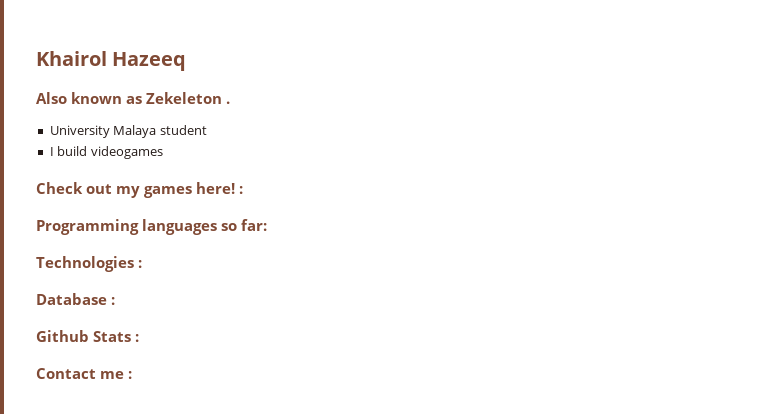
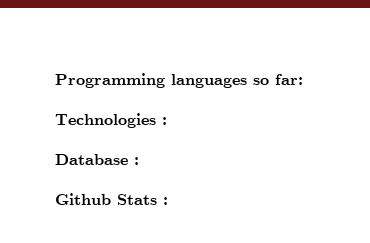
[36,51,187,71] [36,92,230,104] [49,125,207,138] [49,146,163,159] [36,182,243,198] Khairol Hazeeq // Also known as Zekeleton . // University Malaya student // I build videogames // Check out my games here! : // -> (55, 80) none
[36,368,132,379] // Contact me : -> (168, 201) none

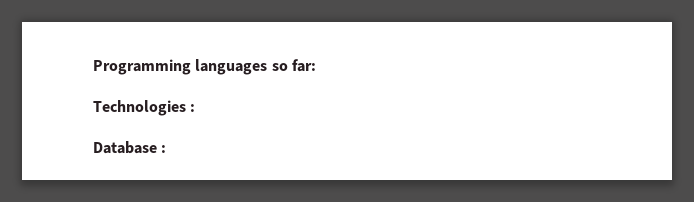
[55,193,168,205] // Github Stats : -> (167, 149) none

